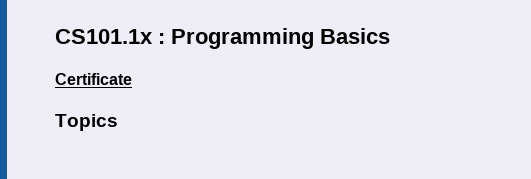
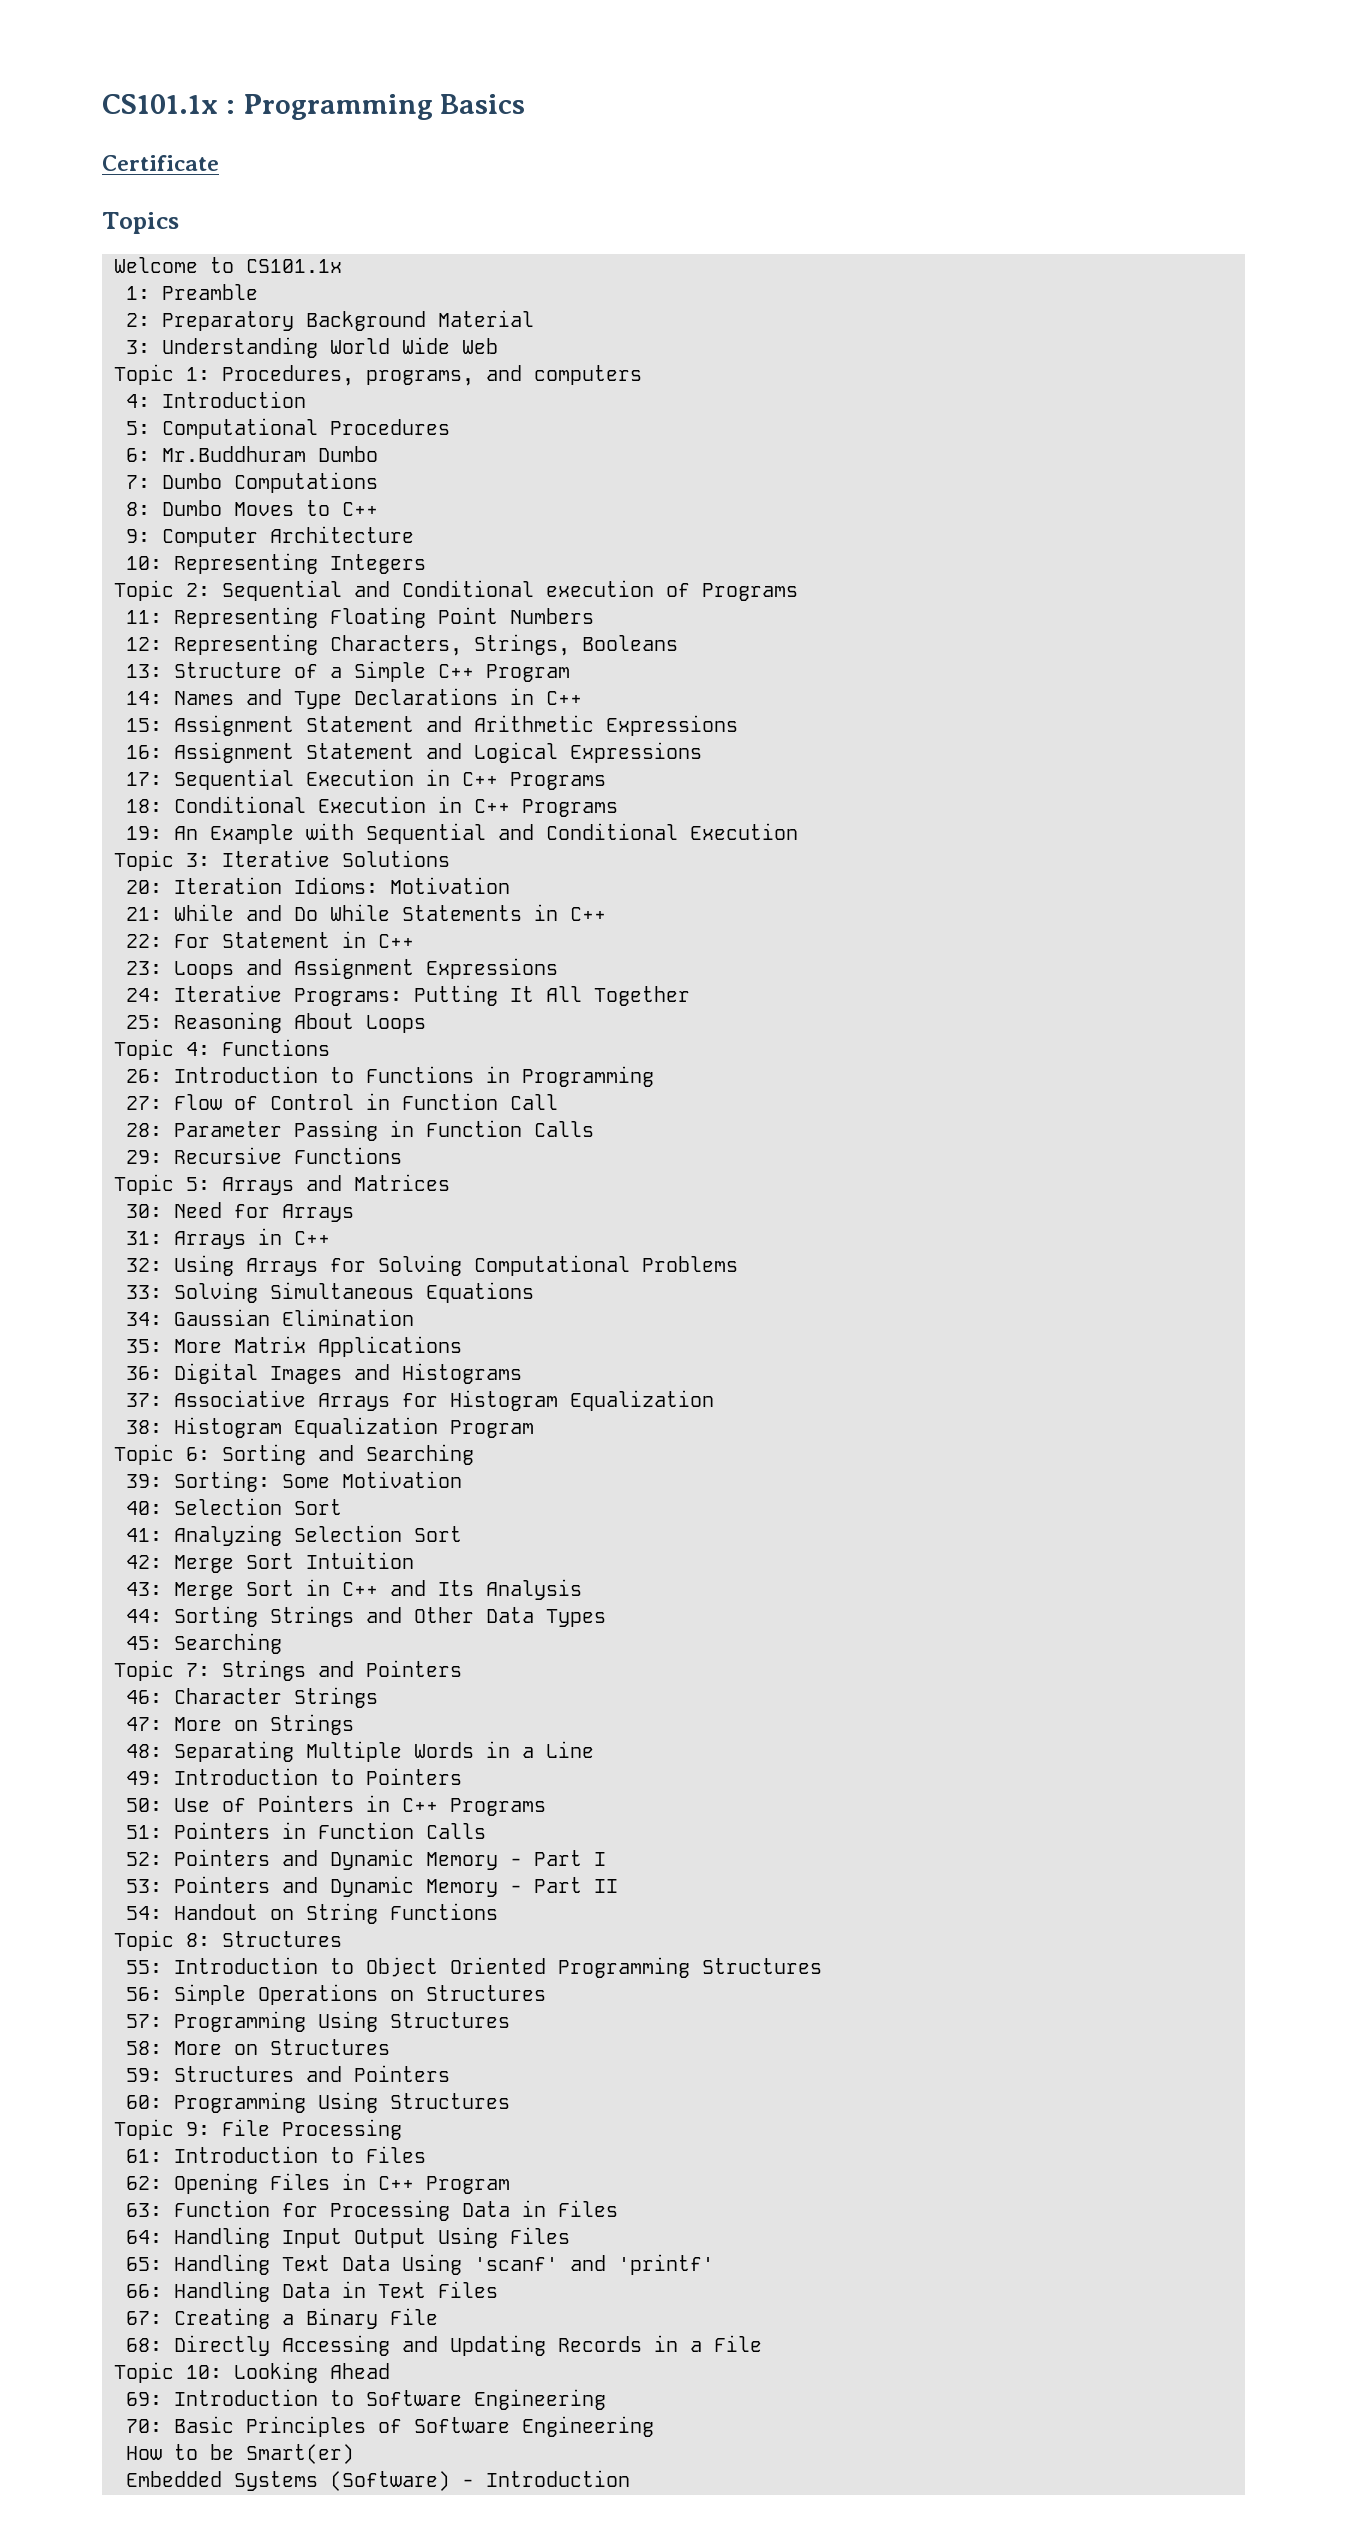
(118, 122) none -> [114,257,343,273] [126,284,259,300] [126,310,535,331] [126,337,499,358] [114,364,643,386] [126,391,307,408] [126,418,451,439] [126,446,379,462] [126,472,379,493] [126,500,379,516] [126,526,415,547] [126,553,427,574] [114,580,799,601] [126,607,595,628] [126,634,679,656] [126,661,571,682] [126,688,583,709] [126,715,739,736] [126,742,703,763] [126,769,607,790] [126,796,619,817] [126,823,799,844] [114,850,451,871] [126,877,511,894] [126,904,607,921] [126,931,415,948] [126,958,559,979] [126,985,691,1006] [126,1012,427,1033] [114,1039,331,1060] [126,1066,655,1087] [126,1093,559,1110] [126,1120,595,1141] [126,1147,403,1164] [114,1174,451,1195] [126,1202,355,1222] [126,1228,331,1249] [126,1255,739,1276] [126,1282,535,1303] [126,1309,415,1326] [126,1336,463,1357] [126,1363,523,1384] [126,1390,715,1411] [126,1417,535,1438] [114,1444,475,1465] [126,1471,463,1492] [126,1498,343,1515] [126,1525,463,1546] [126,1552,415,1573] [126,1579,583,1600] [126,1606,607,1627] [126,1633,283,1654] [114,1660,463,1681] [126,1687,379,1708] [126,1714,355,1735] [126,1741,595,1762] [126,1768,463,1785] [126,1795,547,1816] [126,1822,487,1839] [126,1849,607,1870] [126,1876,619,1897] [126,1903,499,1924] [114,1930,343,1951] [126,1957,823,1978] [126,1984,547,2005] [126,2011,511,2032] [126,2039,391,2055] [126,2065,451,2082] [126,2092,511,2113] [114,2119,403,2140] [126,2146,427,2163] [126,2173,511,2194] [126,2200,619,2221] [126,2227,571,2248] [126,2254,715,2275] [126,2281,499,2302] [126,2308,439,2329] [126,2335,763,2356] [114,2362,391,2383] [126,2389,607,2410] [126,2416,655,2437] [126,2444,355,2464] [126,2470,631,2491] // Welcome to CS101.1x // 1: Preamble // 2: Preparatory Background Material // 3: Understanding World Wide Web // Topic 1: Procedures, programs, and computers // 4: Introduction // 5: Computational Procedures // 6: Mr.Buddhuram Dumbo // 7: Dumbo Computations // 8: Dumbo Moves to C++ // 9: Computer Architecture // 10: Representing Integers // Topic 2: Sequential and Conditional execution of Programs // 11: Representing Floating Point Numbers // 12: Representing Characters, Strings, Booleans // 13: Structure of a Simple C++ Program // 14: Names and Type Declarations in C++ // 15: Assignment Statement and Arithmetic Expressions // 16: Assignment Statement and Logical Expressions // 17: Sequential Execution in C++ Programs // 18: Conditional Execution in C++ Programs // 19: An Example with Sequential and Conditional Execution // Topic 3: Iterative Solutions // 20: Iteration Idioms: Motivation // 21: While and Do While Statements in C++ // 22: For Statement in C++ // 23: Loops and Assignment Expressions // 24: Iterative Programs: Putting It All Together // 25: Reasoning About Loops // Topic 4: Functions // 26: Introduction to Functions in Programming // 27: Flow of Control in Function Call // 28: Parameter Passing in Function Calls // 29: Recursive Functions // Topic 5: Arrays and Matrices // 30: Need for Arrays // 31: Arrays in C++ // 32: Using Arrays for Solving Computational Problems // 33: Solving Simultaneous Equations // 34: Gaussian Elimination // 35: More Matrix Applications // 36: Digital Images and Histograms // 37: Associative Arrays for Histogram Equalization // 38: Histogram Equalization Program // Topic 6: Sorting and Searching // 39: Sorting: Some Motivation // 40: Selection Sort // 41: Analyzing Selection Sort // 42: Merge Sort Intuition // 43: Merge Sort in C++ and Its Analysis // 44: Sorting Strings and Other Data Types // 45: Searching // Topic 7: Strings and Pointers // 46: Character Strings // 47: More on Strings // 48: Separating Multiple Words in a Line // 49: Introduction to Pointers // 50: Use of Pointers in C++ Programs // 51: Pointers in Function Calls // 52: Pointers and Dynamic Memory - Part I // 53: Pointers and Dynamic Memory - Part II // 54: Handout on String Functions // Topic 8: Structures // 55: Introduction to Object Oriented Programming Structures // 56: Simple Operations on Structures // 57: Programming Using Structures // 58: More on Structures // 59: Structures and Pointers // 60: Programming Using Structures // Topic 9: File Processing // 61: Introduction to Files // 62: Opening Files in C++ Program // 63: Function for Processing Data in Files // 64: Handling Input Output Using Files // 65: Handling Text Data Using 'scanf' and 'printf' // 66: Handling Data in Text Files // 67: Creating a Binary File // 68: Directly Accessing and Updating Records in a File // Topic 10: Looking Ahead // 69: Introduction to Software Engineering // 70: Basic Principles of Software Engineering // How to be Smart(er) // Embedded Systems (Software) - Introduction

